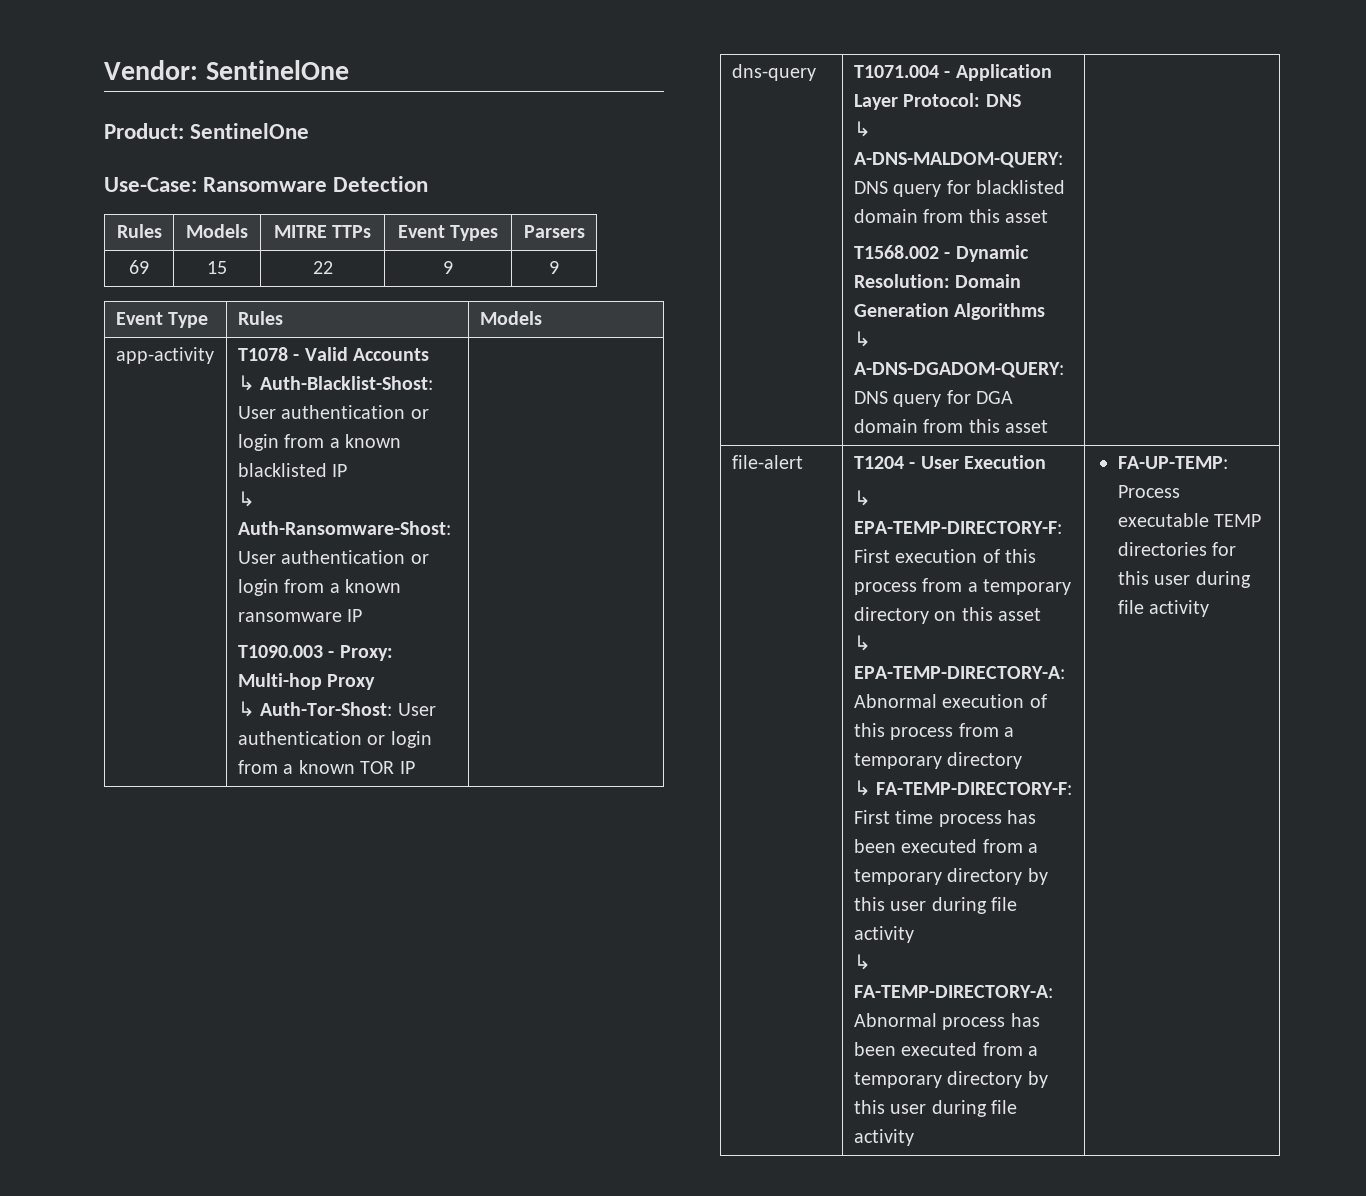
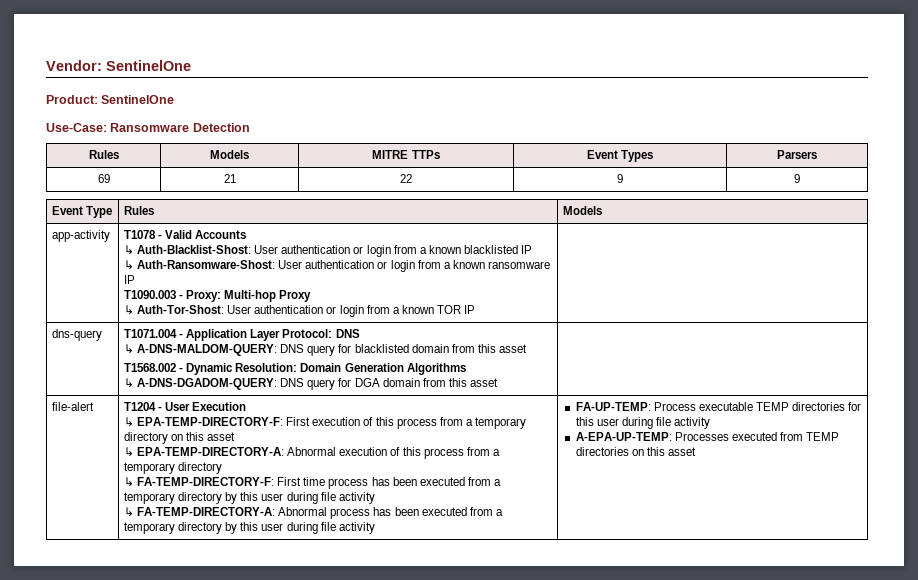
[207,261,227,274] 15 -> [223,174,236,183] 21
(1210, 608) none -> [575,432,840,441] [575,447,696,456] // A-EPA-UP-TEMP: Processes executed from TEMP directories on this asset

